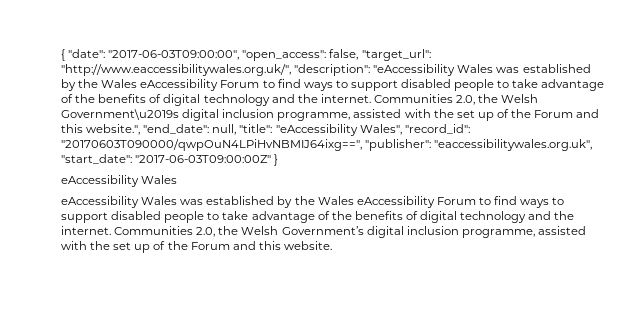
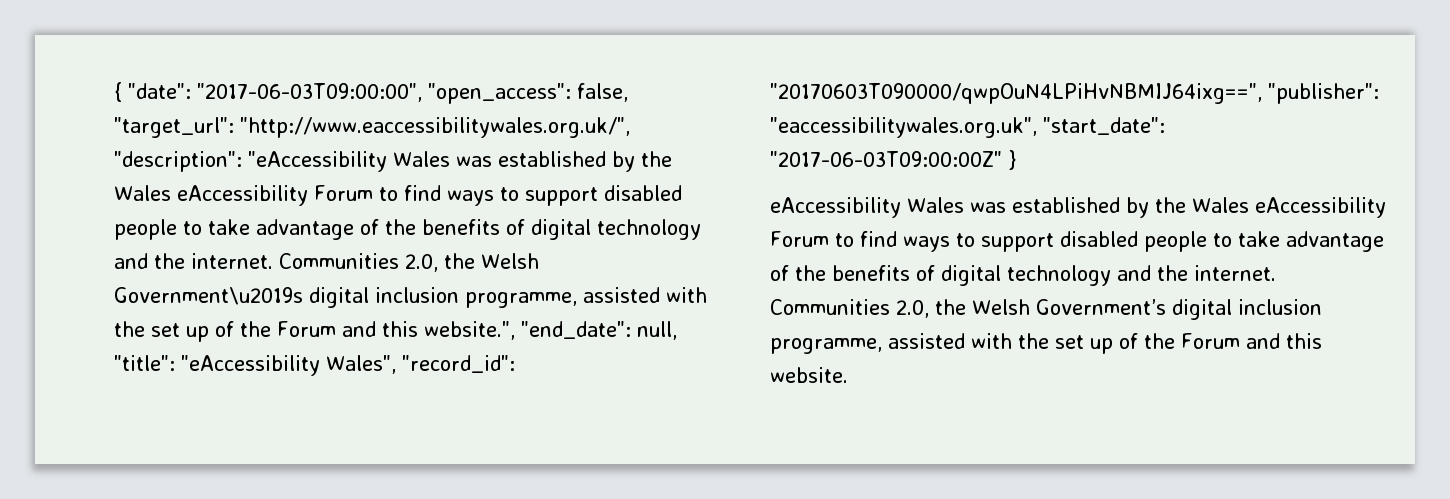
[61,196,178,208] // eAccessibility Wales -> (964, 205) none

